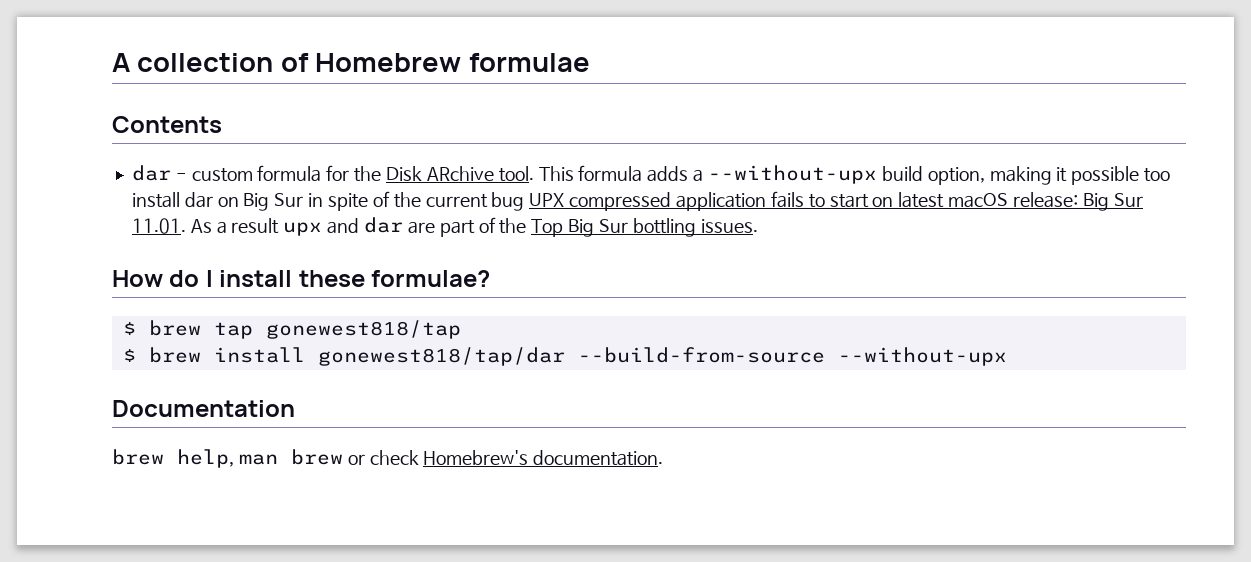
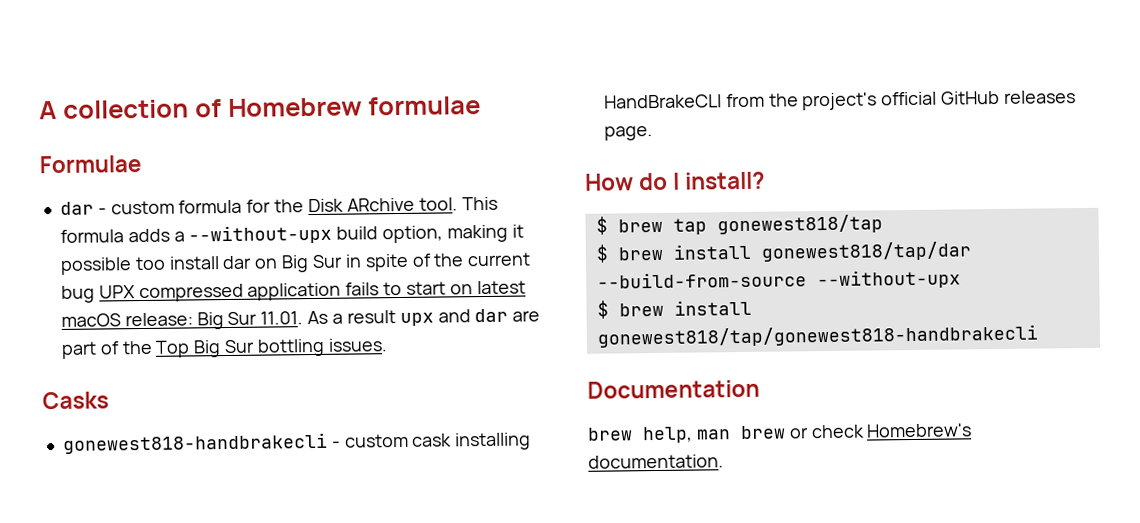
[112,116,222,133] Contents -> [39,155,142,174] Formulae
(758, 226) none -> [42,391,109,410] [62,432,532,454] [603,90,1076,111] [603,126,653,141] // Casks // gonewest818-handbrakecli - custom cask installing HandBrakeCLI from the project's official GitHub releases page.
[219,270,491,287] install these formulae? -> [684,171,766,190] install?
(1007, 356) none -> [596,299,752,319] [596,324,1038,348] // $ brew install gonewest818/tap/gonewest818-handbrakecli

